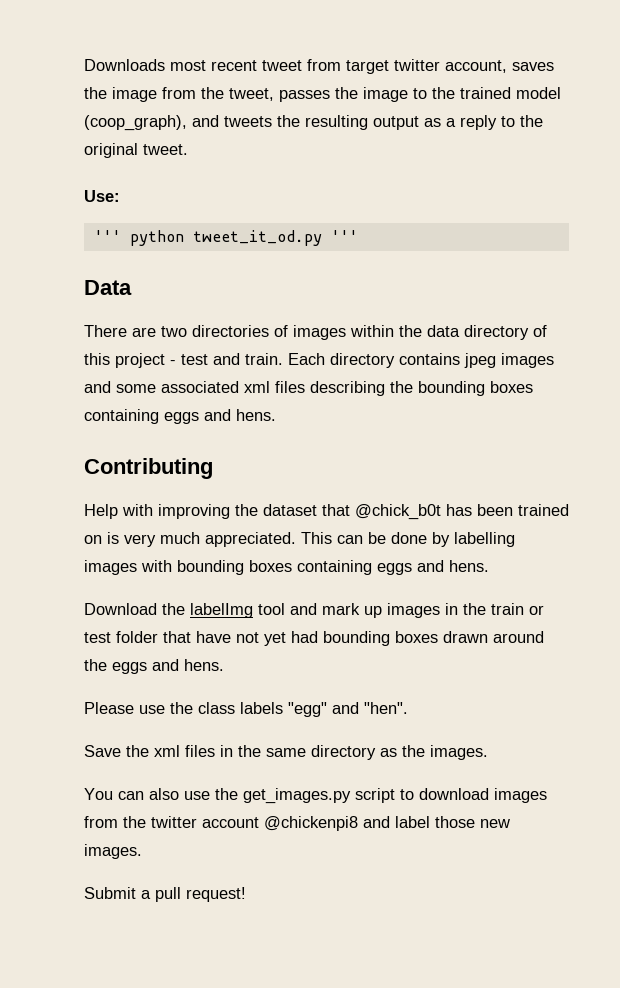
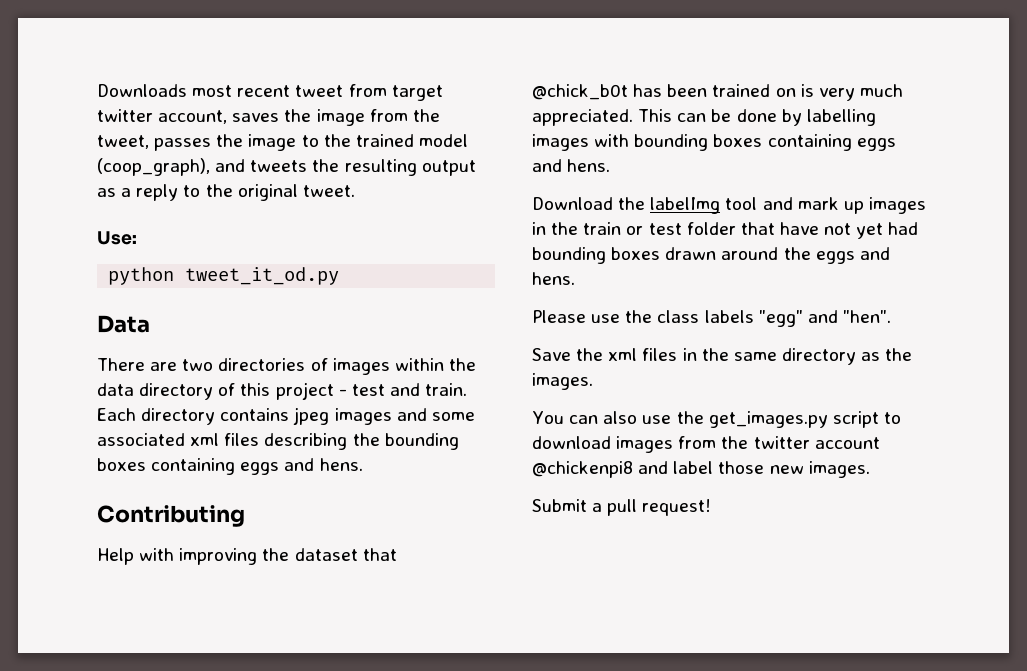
[93,230,121,242] ''' -> (137, 238) none
[330,230,358,242] ''' -> (340, 276) none

